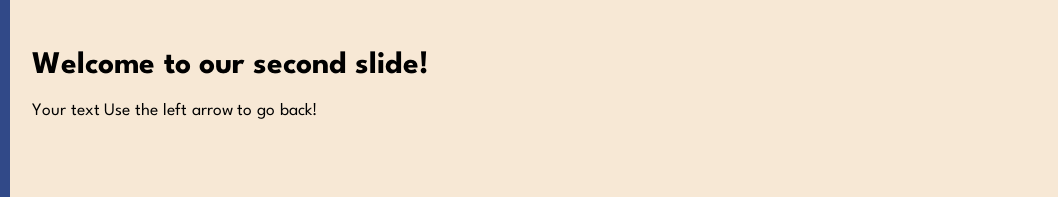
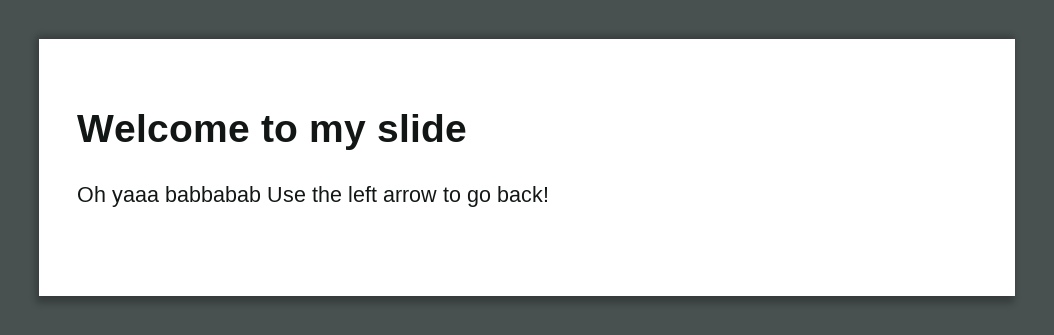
[199,51,430,74] [32,103,100,116] our second slide! // Your text -> [309,114,467,150] [77,186,261,207] my slide // Oh yaaa babbabab

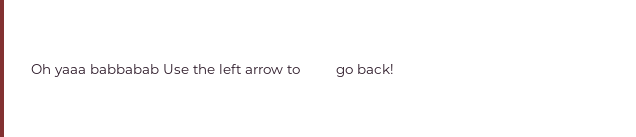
[77,114,467,150] Welcome to my slide // -> (31, 69) none

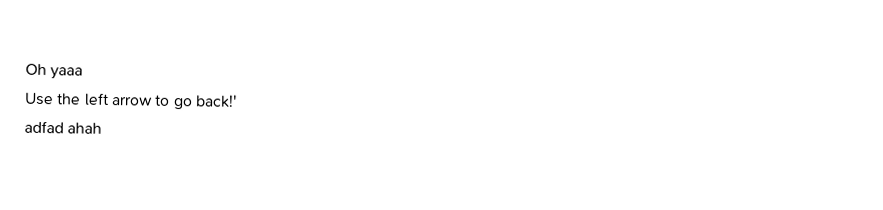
[90,64,159,74] babbabab -> (84, 73) //
[357,64,394,74] back! -> [194,94,238,108] [24,120,103,134] back!' // adfad ahah

